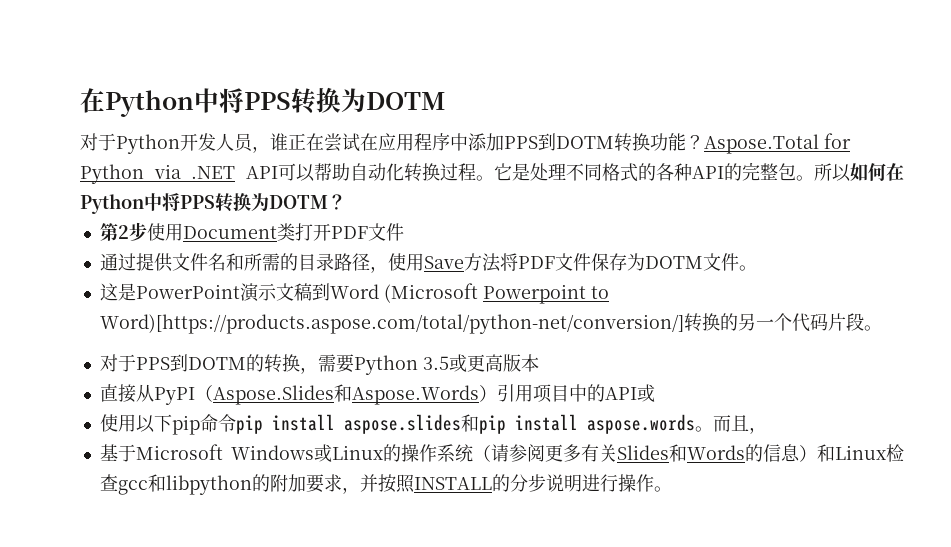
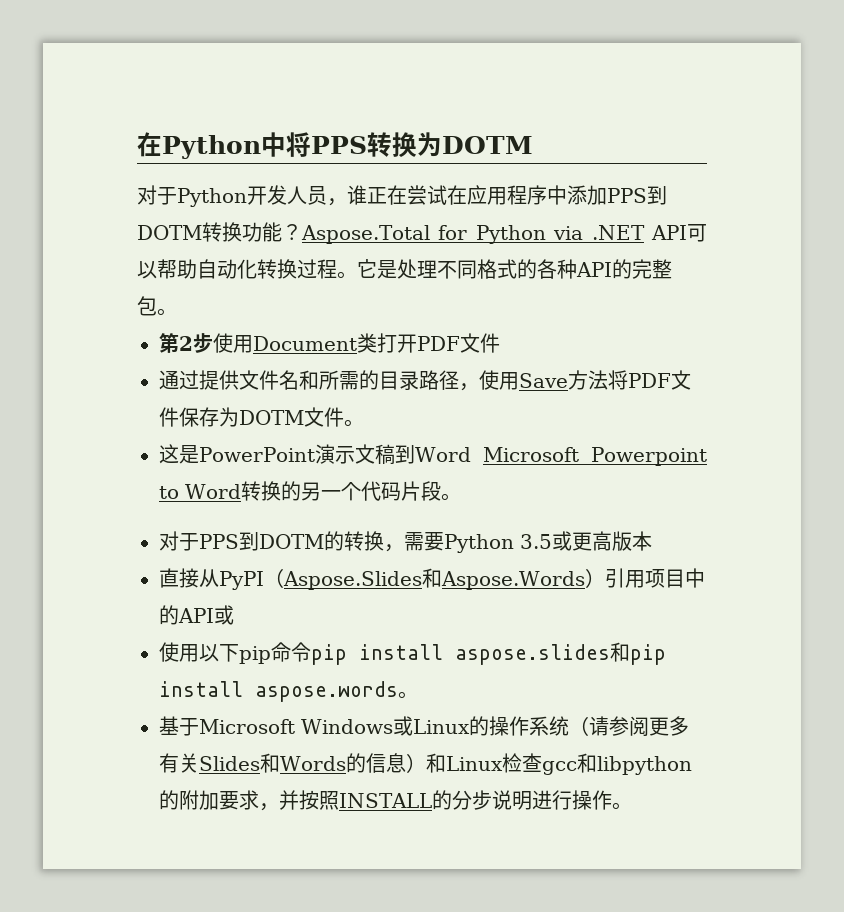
[814,163,904,182] [80,192,346,214] 所以如何在Python中将PPS转换为DOTM？ -> (177, 312) none
[383,283,478,303] (Microsoft -> [482,447,579,462] Microsoft
[99,314,684,334] Word)[https://products.aspose.com/total/python-net/conversion/] -> [185,484,241,499] Word
[712,415,767,434] 而且， -> (418, 695) none

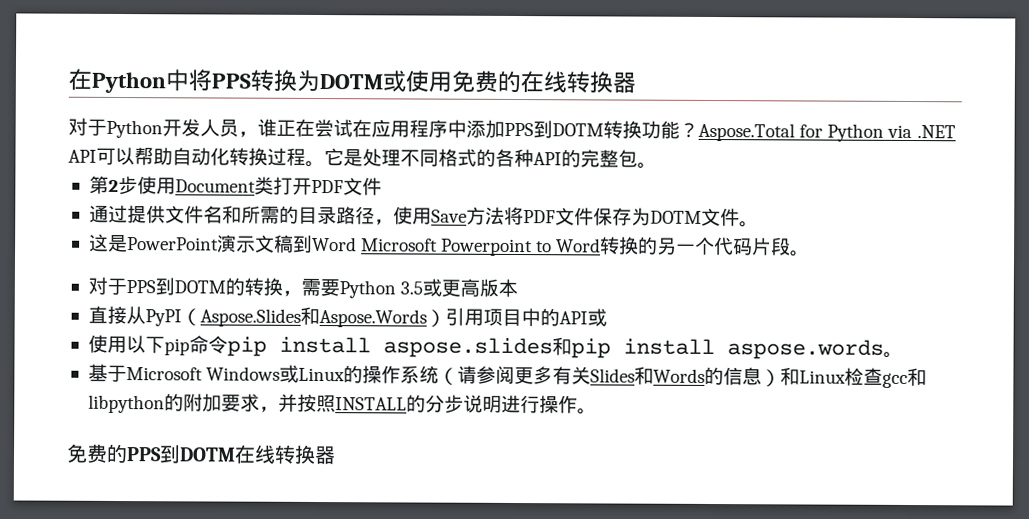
(533, 145) none -> [382,70,636,94] 或使用免费的在线转换器
(632, 806) none -> [66,443,336,465] // 免费的PPS到DOTM在线转换器

